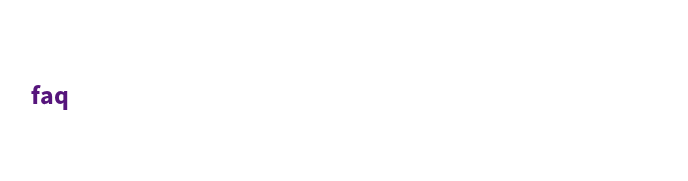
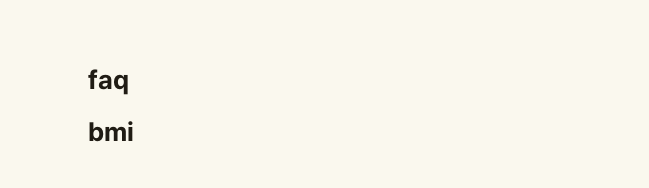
(69, 97) none -> [88,121,134,142] // bmi

